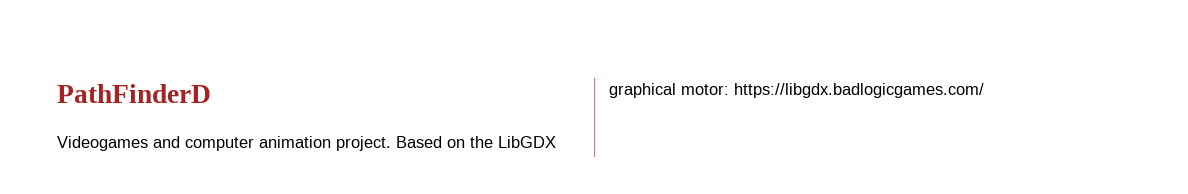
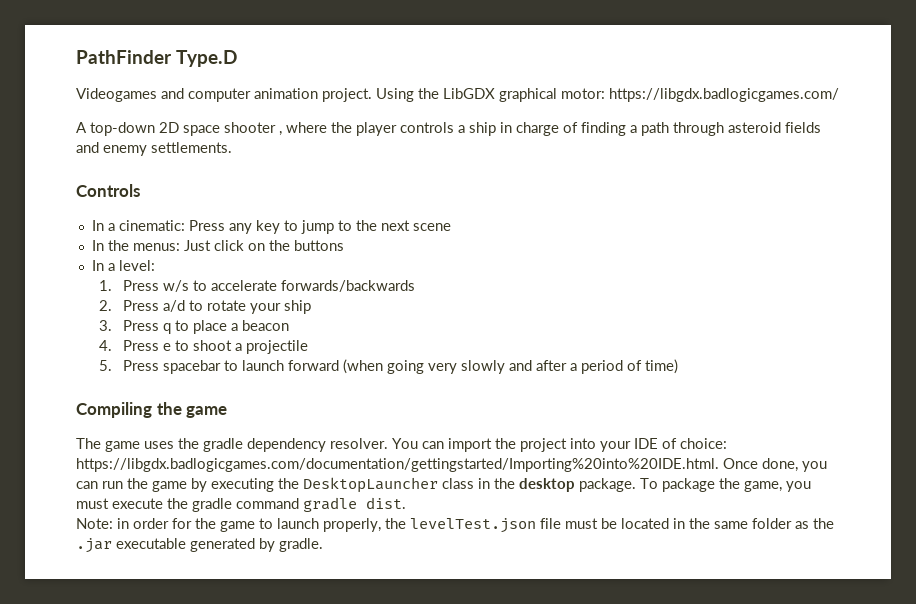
[57,84,211,103] PathFinderD -> [76,50,237,67] PathFinder Type.D
[396,136,465,148] Based on -> [376,88,414,102] Using
(984, 90) none -> [76,122,821,136] [76,142,232,156] [76,184,140,197] [91,220,451,234] [91,240,344,251] [91,260,155,271] [99,280,415,292] [99,300,311,314] [99,320,289,334] [99,340,308,354] [99,359,678,374] [76,402,228,418] [76,438,727,452] [76,458,827,472] [76,477,811,493] [76,497,406,512] [76,518,834,533] [76,538,323,553] // A top-down 2D space shooter , where the player controls a ship in charge of finding a path through asteroid fields and enemy settlements. // Controls // In a cinematic: Press any key to jump to the next scene // In the menus: Just click on the buttons // In a level: // 1. Press w/s to accelerate forwards/backwards // 2. Press a/d to rotate your ship // 3. Press q to place a beacon // 4. Press e to shoot a projectile // 5. Press spacebar to launch forward (when going very slowly and after a period of time) // Compiling the game // The game uses the gradle dependency resolver. You can import the project into your IDE of choice: https://libgdx.badlogicgames.com/documentation/gettingstarted/Importing%20into%20IDE.html. Once done, you can run the game by executing the DesktopLauncher class in the desktop package. To package the game, you must execute the gradle command gradle dist. // Note: in order for the game to launch properly, the levelTest.json file must be located in the same folder as the .jar executable generated by gradle.

